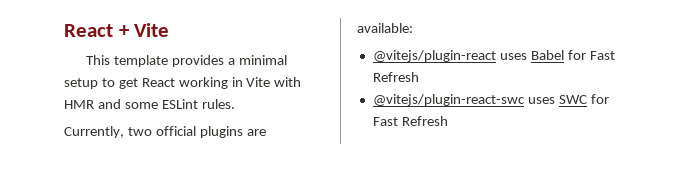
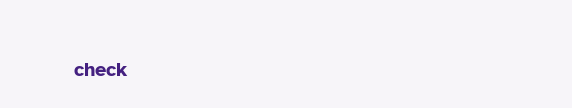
[64,23,170,37] [86,55,287,67] [64,77,302,89] [64,99,235,109] [64,126,266,138] [357,23,413,33] [372,50,615,62] [372,72,419,82] [372,94,609,106] [372,116,448,126] React + Vite // This template provides a minimal setup to get React working in Vite with HMR and some ESLint rules. // Currently, two official plugins are available: // @vitejs/plugin-react uses Babel for Fast Refresh // @vitejs/plugin-react-swc uses SWC for Fast Refresh -> [74,63,128,76] check

